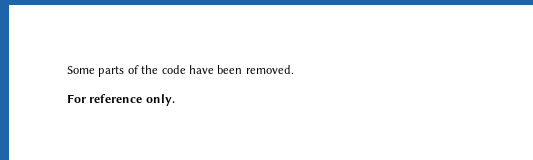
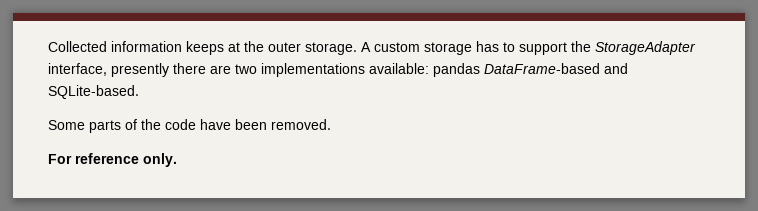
(67, 70) none -> [48,41,696,55] [48,63,628,77] [48,85,139,99] Collected information keeps at the outer storage. A custom storage has to support the StorageAdapter interface, presently there are two implementations available: pandas DataFrame-based and SQLite-based. //

